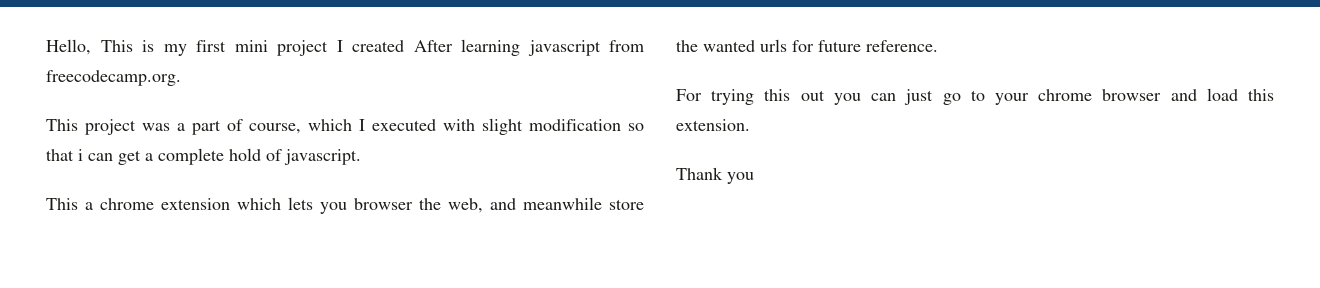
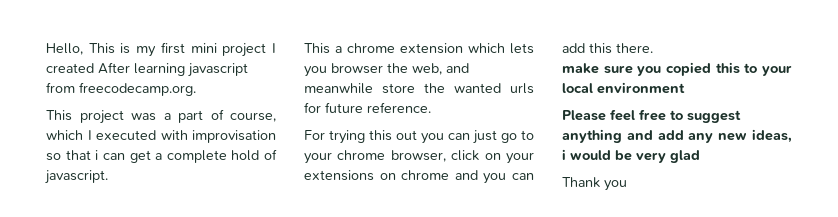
[482,118,621,135] slight modification -> [192,130,276,143] improvisation
[1102,88,1274,101] [676,119,750,131] browser and load this extension. -> [390,150,534,164] [304,170,534,184] [562,43,653,54] [562,62,792,76] [562,82,685,94] [562,109,741,123] [562,129,792,143] [562,149,700,163] browser, click on your extensions on chrome and you can add this there. // make sure you copied this to your local environment // Please feel free to suggest anything and add any new ideas, i would be very glad

